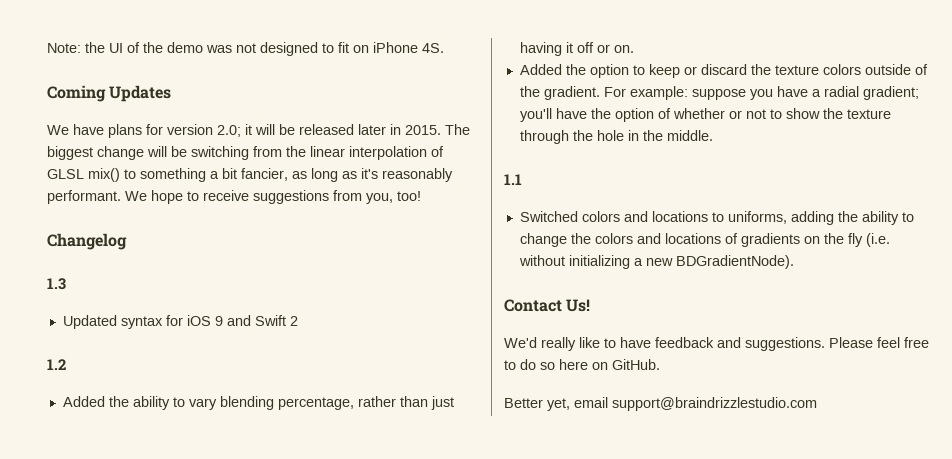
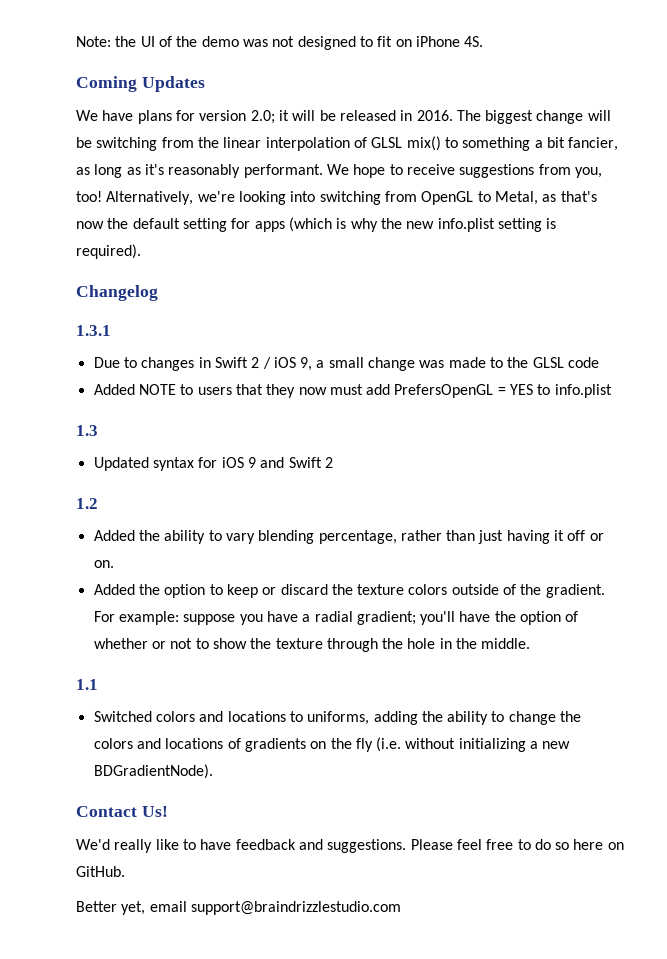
[358,124,441,135] later in 2015. -> [400,110,453,121] in 2016.
[47,233,127,250] // Changelog -> [106,191,597,205] [76,217,557,232] [76,244,141,259] [76,285,158,301] [76,325,111,336] [93,357,600,371] [93,384,612,398] Alternatively, we're looking into switching from OpenGL to Metal, as that's now the default setting for apps (which is why the new info.plist setting is required). // Changelog // 1.3.1 // Due to changes in Swift 2 / iOS 9, a small change was made to the GLSL code // Added NOTE to users that they now must add PrefersOpenGL = YES to info.plist

